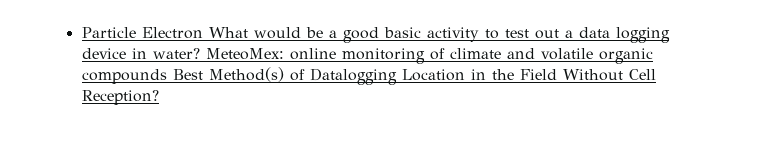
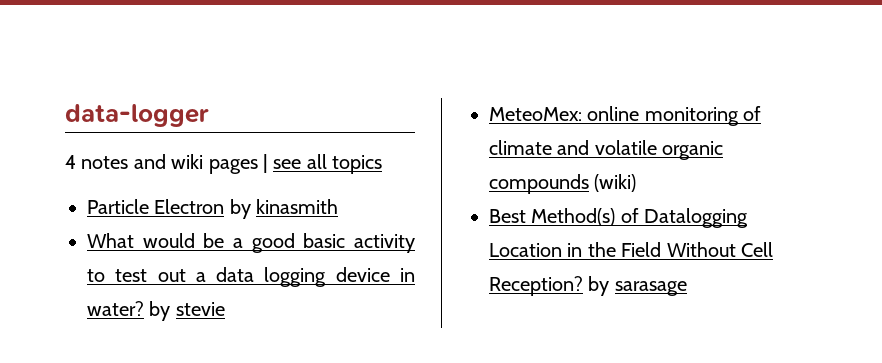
[81,27,203,39] Particle Electron -> [65,104,209,127] [65,154,383,174] [87,199,339,219] data-logger // 4 notes and wiki pages | see all topics // Particle Electron by kinasmith //
(200, 53) none -> [149,301,225,321] by stevie //
(167, 76) none -> [594,174,637,192] (wiki) //
(159, 97) none -> [588,276,687,296] by sarasage

